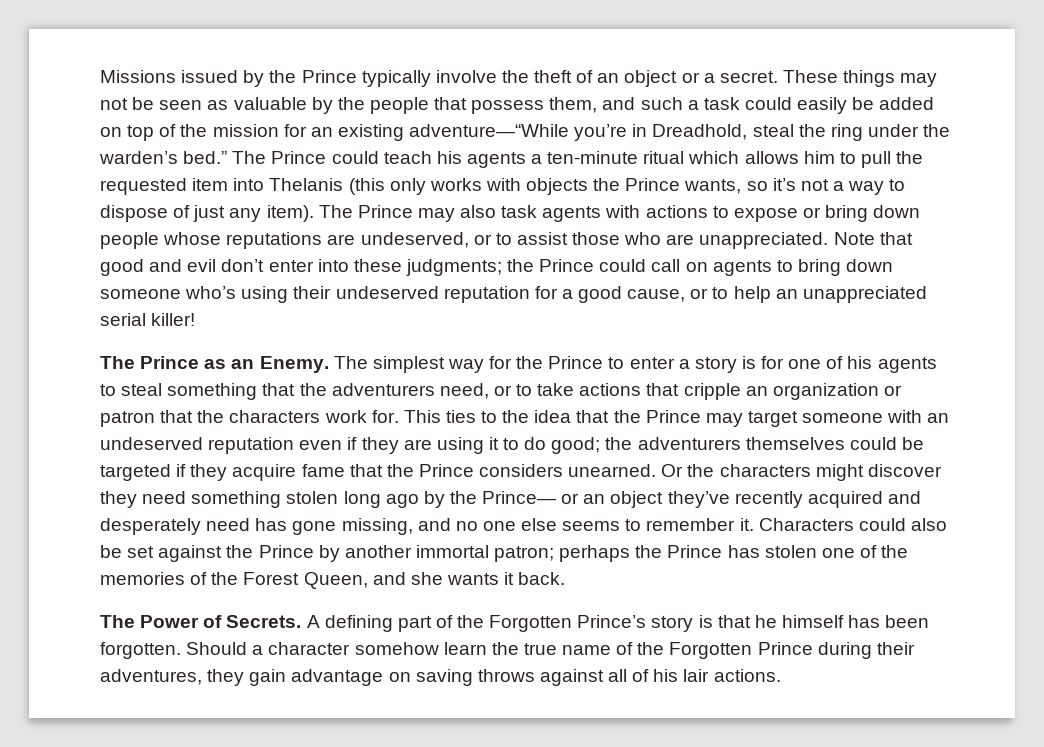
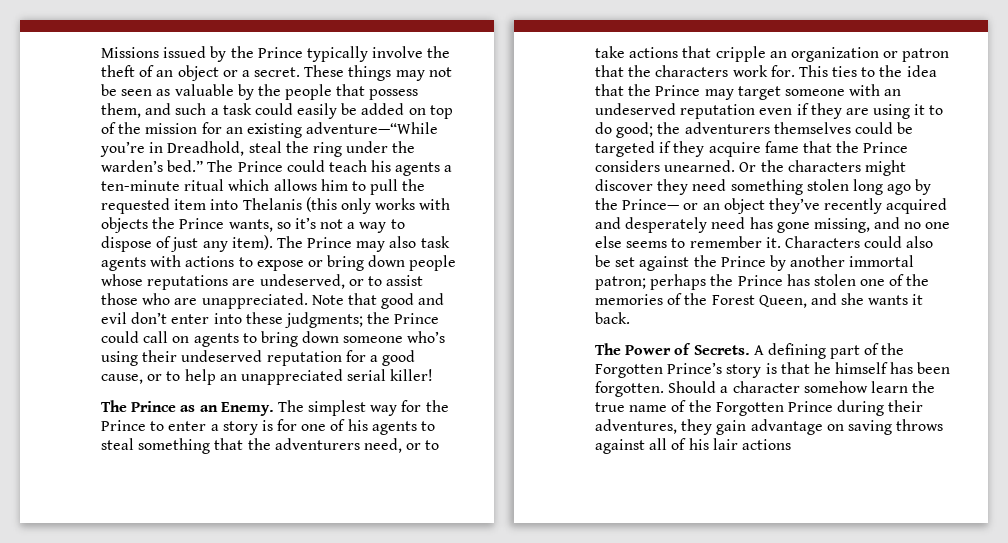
[713,669,781,682] actions. -> [741,439,791,450] actions

